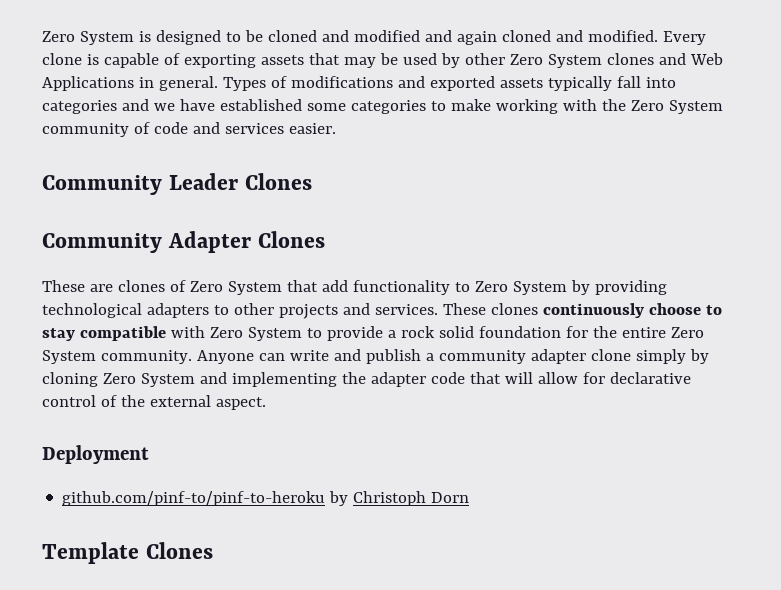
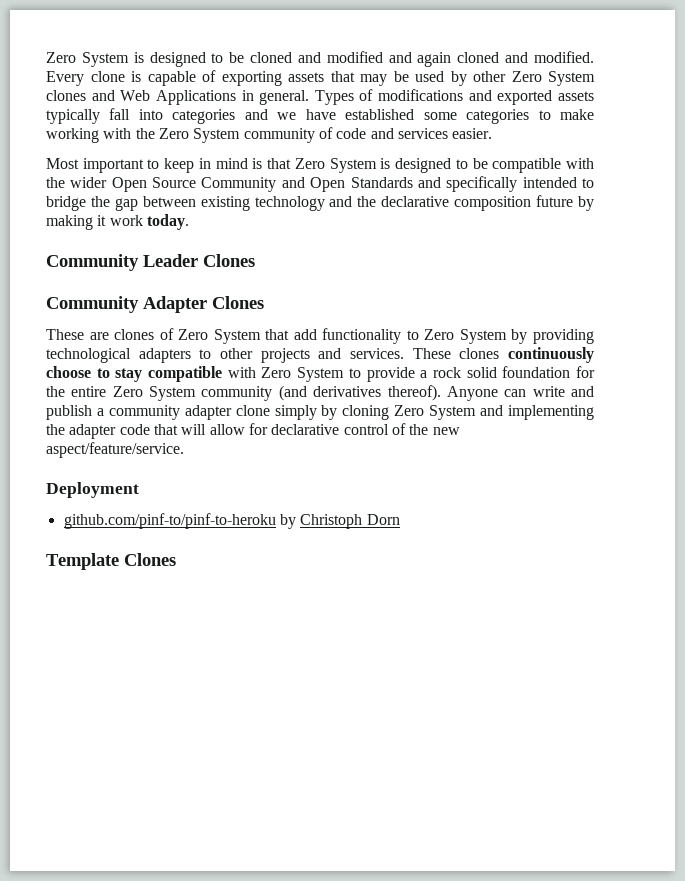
(336, 128) none -> [46,158,595,173] [46,176,595,192] [46,195,595,211] [46,214,189,230] // Most important to keep in mind is that Zero System is designed to be compatible with the wider Open Source Community and Open Standards and specifically intended to bridge the gap between existing technology and the declarative composition future by making it work today.
[100,350,192,364] community. -> [201,385,441,401] community (and derivatives thereof).
[149,395,266,410] external aspect. -> [432,427,460,435] [46,442,184,458] new aspect/feature/service.

